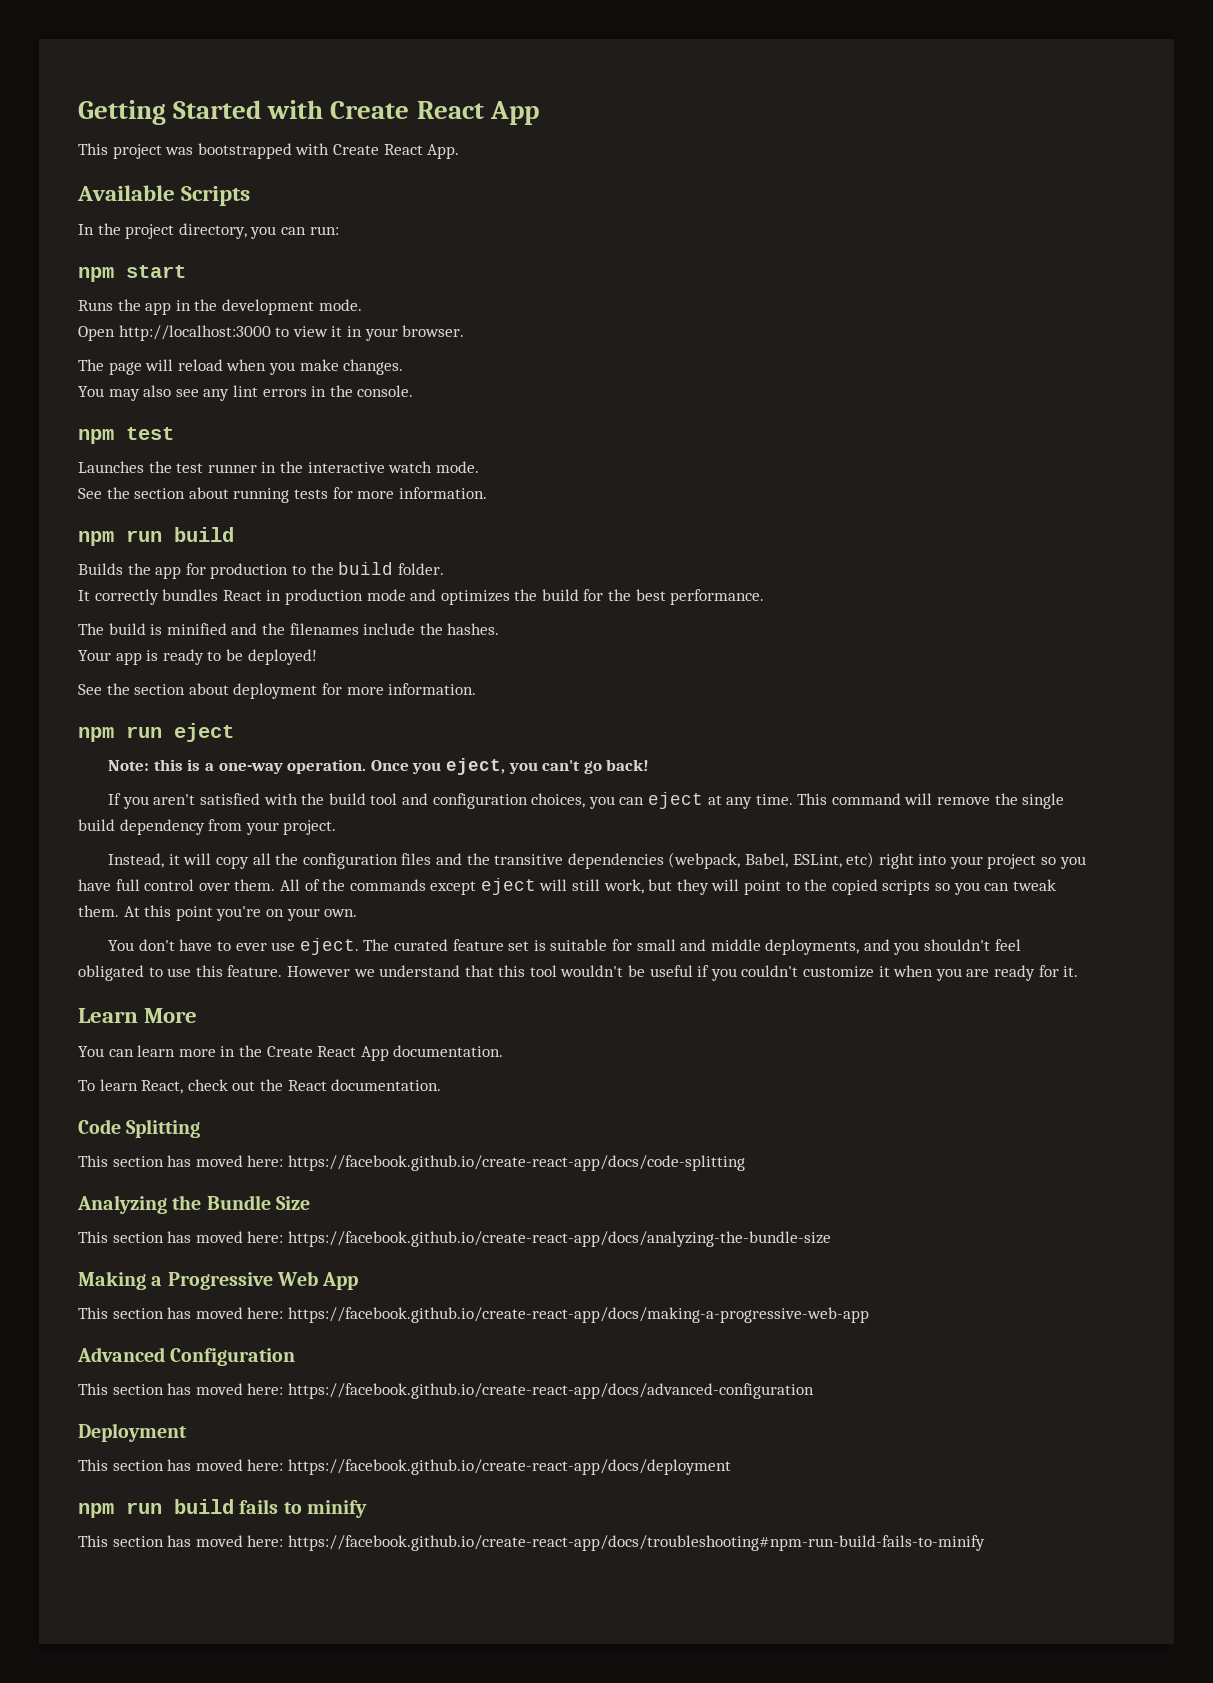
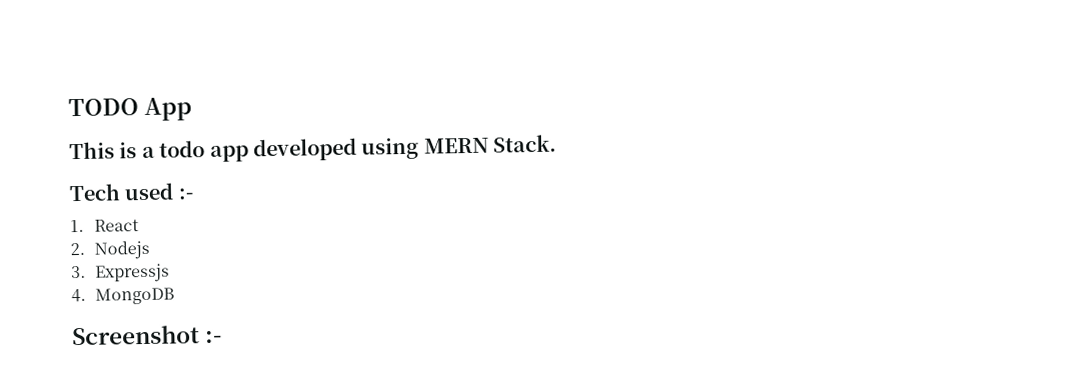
[78,100,539,125] [78,143,460,159] [77,185,251,206] [78,223,339,239] [78,265,186,282] [78,299,362,315] [78,325,465,341] [78,359,404,375] [78,385,414,401] [78,427,174,444] [78,461,479,473] [78,487,487,503] [78,527,234,546] [78,562,444,579] [78,589,765,605] [78,623,500,635] [78,649,317,665] [78,683,477,699] [78,723,234,742] [108,758,650,775] [108,792,1065,809] [78,819,337,835] [108,852,1086,869] [78,878,1056,895] [78,905,358,921] [108,938,1021,955] [78,965,1079,981] [78,1008,198,1023] [78,1045,504,1061] [78,1079,442,1094] [78,1119,201,1138] [78,1155,745,1171] [77,1195,310,1214] [78,1231,831,1247] [78,1271,359,1290] [78,1307,869,1323] [77,1347,296,1366] [78,1383,814,1399] [78,1423,187,1442] [78,1459,731,1475] [78,1499,367,1518] [78,1535,985,1551] Getting Started with Create React App // This project was bootstrapped with Create React App. // Available Scripts // In the project directory, you can run: // npm start // Runs the app in the development mode. // Open http://localhost:3000 to view it in your browser. // The page will reload when you make changes. // You may also see any lint errors in the console. // npm test // Launches the test runner in the interactive watch mode. // See the section about running tests for more information. // npm run build // Builds the app for production to the build folder. // It correctly bundles React in production mode and optimizes the build for the best performance. // The build is minified and the filenames include the hashes. // Your app is ready to be deployed! // See the section about deployment for more information. // npm run eject // Note: this is a one-way operation. Once you eject, you can't go back! // If you aren't satisfied with the build tool and configuration choices, you can eject at any time. This command will remove the single build dependency from your project. // Instead, it will copy all the configuration files and the transitive dependencies (webpack, Babel, ESLint, etc) right into your project so you have full control over them. All of the commands except eject will still work, but they will point to the copied scripts so you can tweak them. At this point you're on your own. // You don't have to ever use eject. The curated feature set is suitable for small and middle deployments, and you shouldn't feel obligated to use this feature. However we understand that this tool wouldn't be useful if you couldn't customize it when you are ready for it. // Learn More // You can learn more in the Create React App documentation. // To learn React, check out the React documentation. // Code Splitting // This section has moved here: https://facebook.github.io/create-react-app/docs/code-splitting // Analyzing the Bundle Size // This section has moved here: https://facebook.github.io/create-react-app/docs/analyzing-the-bundle-size // Making a Progressive Web App // This section has moved here: https://facebook.github.io/create-react-app/docs/making-a-progressive-web-app // Advanced Configuration // This section has moved here: https://facebook.github.io/create-react-app/docs/advanced-configuration // Deployment // This section has moved here: https://facebook.github.io/create-react-app/docs/deployment // npm run build fails to minify // This section has moved here: https://facebook.github.io/create-react-app/docs/troubleshooting#npm-run-build-fails-to-minify -> [68,97,193,121] [69,134,558,162] [69,182,194,202] [70,219,140,233] [70,240,151,260] [71,263,171,283] [71,287,176,305] [71,325,223,346] TODO App // This is a todo app developed using MERN Stack. // Tech used :- // 1. React // 2. Nodejs // 3. Expressjs // 4. MongoDB // Screenshot :-

